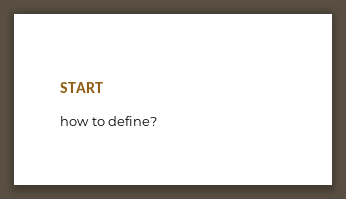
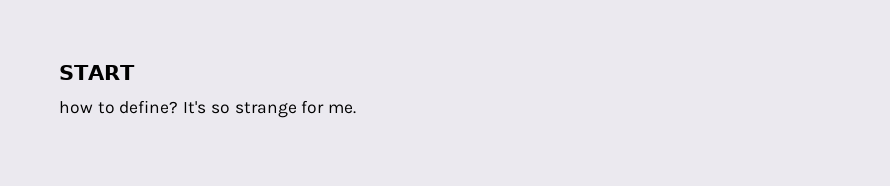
(158, 121) none -> [183,100,357,118] It's so strange for me.

